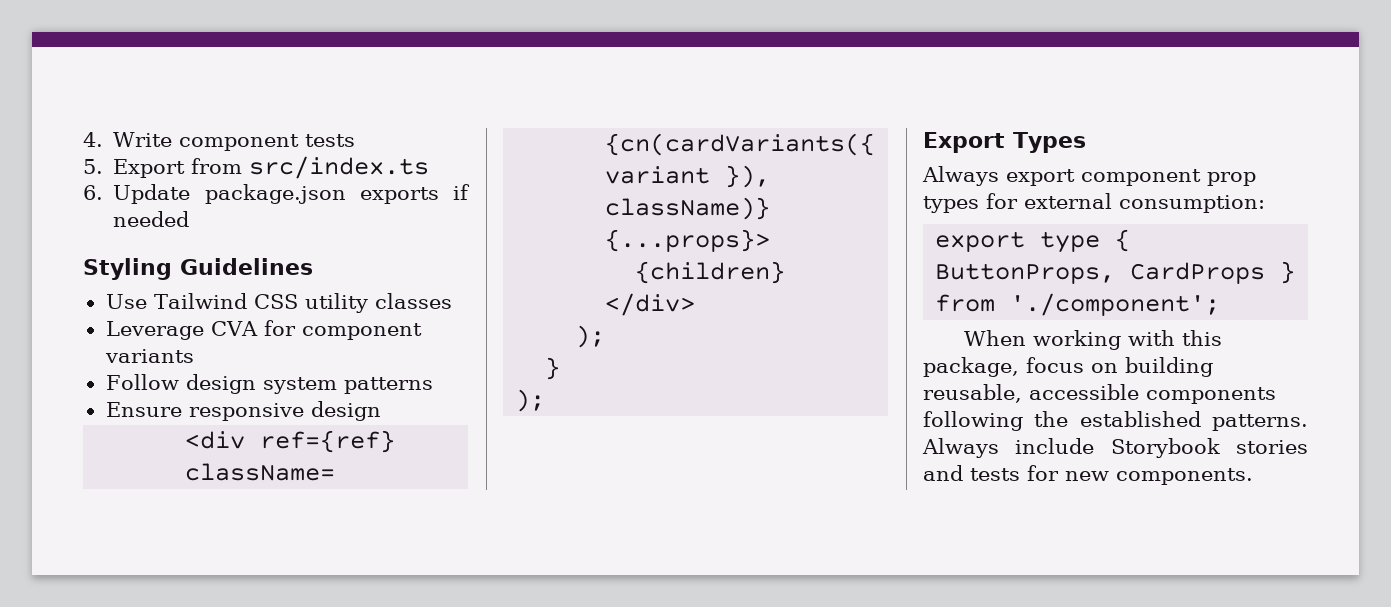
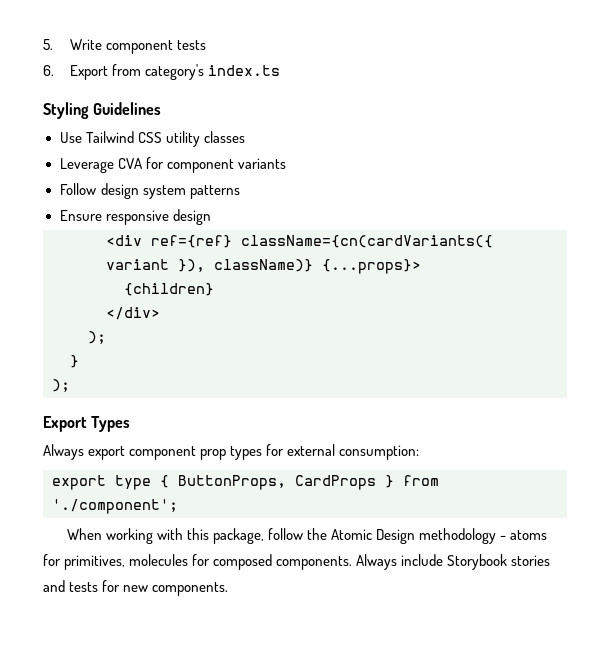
[83,132,103,147] 4. -> [43,39,53,50] 5.
[83,159,103,174] 5. -> [43,65,54,76] 6.
[249,156,430,179] [83,184,470,204] [113,211,190,227] src/index.ts // 6. Update package.json exports if needed -> [145,64,281,80] category's index.ts
[1026,357,1213,377] [923,384,1276,404] [923,411,1308,431] focus on building reusable, accessible components following the established patterns. -> [267,528,548,544] [43,554,353,570] follow the Atomic Design methodology - atoms for primitives, molecules for composed components.

